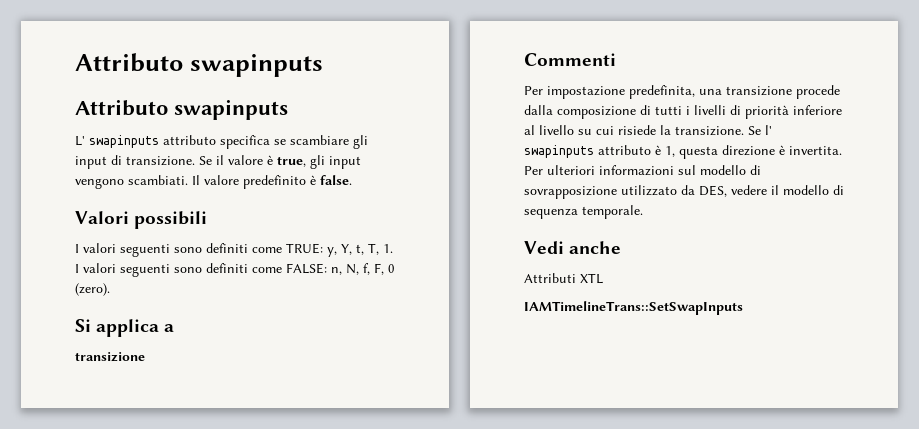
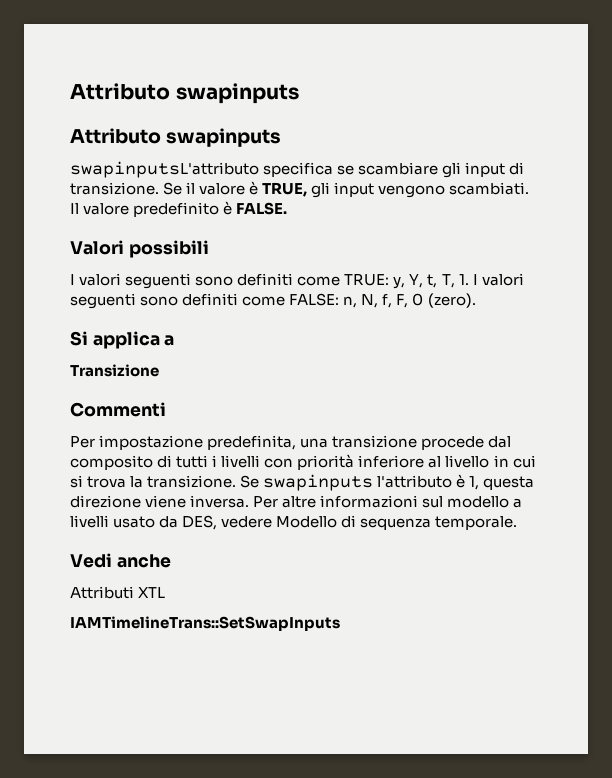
[75,135,216,148] L' swapinputs attributo -> [70,161,259,178] swapinputsL'attributo
[277,156,306,167] true, -> [262,182,308,197] TRUE,
[320,175,352,185] false. -> [236,202,288,215] FALSE.
[75,352,145,362] transizione -> [70,364,159,377] Transizione
[524,105,636,119] dalla composizione -> [488,436,512,448] [70,455,153,470] dal composito
[730,105,741,115] di -> [264,458,294,468] con
[578,125,772,136] [524,145,842,159] [524,165,761,176] [524,185,677,199] su cui risiede la transizione. Se l' swapinputs attributo è 1, questa direzione è invertita. Per ulteriori informazioni sul modello di sovrapposizione utilizzato -> [493,455,536,468] [70,474,535,491] [70,495,523,508] [70,515,156,528] in cui si trova la transizione. Se swapinputs l'attributo è 1, questa direzione viene inversa. Per altre informazioni sul modello a livelli usato
[771,185,829,195] il modello -> [276,516,338,528] Modello

